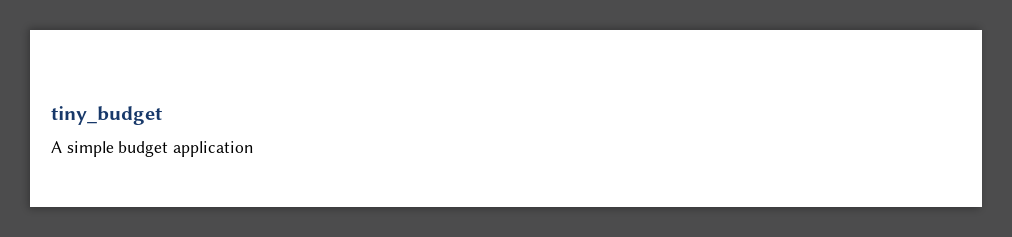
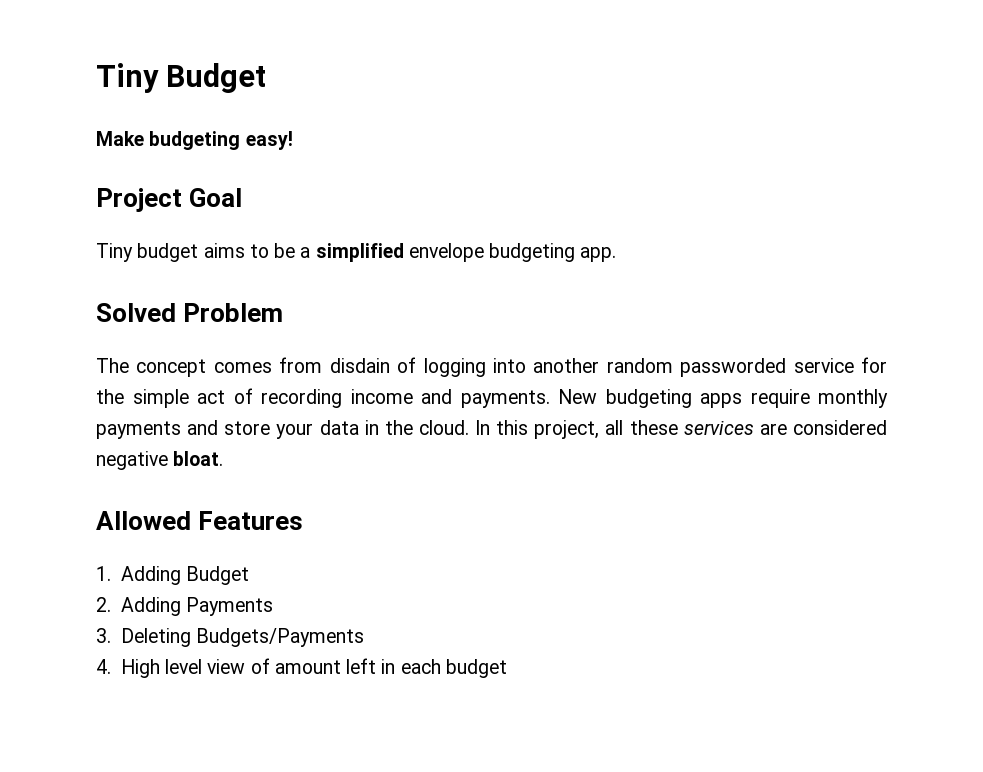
[51,106,162,125] [51,141,254,157] tiny_budget // A simple budget application -> [96,63,267,93] [96,131,293,150] [96,188,243,212] [96,243,617,262] [96,303,284,322] [96,357,887,377] [96,388,888,408] [96,420,887,439] [96,451,224,470] [96,511,304,530] [96,566,250,585] [96,597,274,616] [96,628,365,647] [96,658,507,678] Tiny Budget // Make budgeting easy! // Project Goal // Tiny budget aims to be a simplified envelope budgeting app. // Solved Problem // The concept comes from disdain of logging into another random passworded service for the simple act of recording income and payments. New budgeting apps require monthly payments and store your data in the cloud. In this project, all these services are considered negative bloat. // Allowed Features // 1. Adding Budget // 2. Adding Payments // 3. Deleting Budgets/Payments // 4. High level view of amount left in each budget

